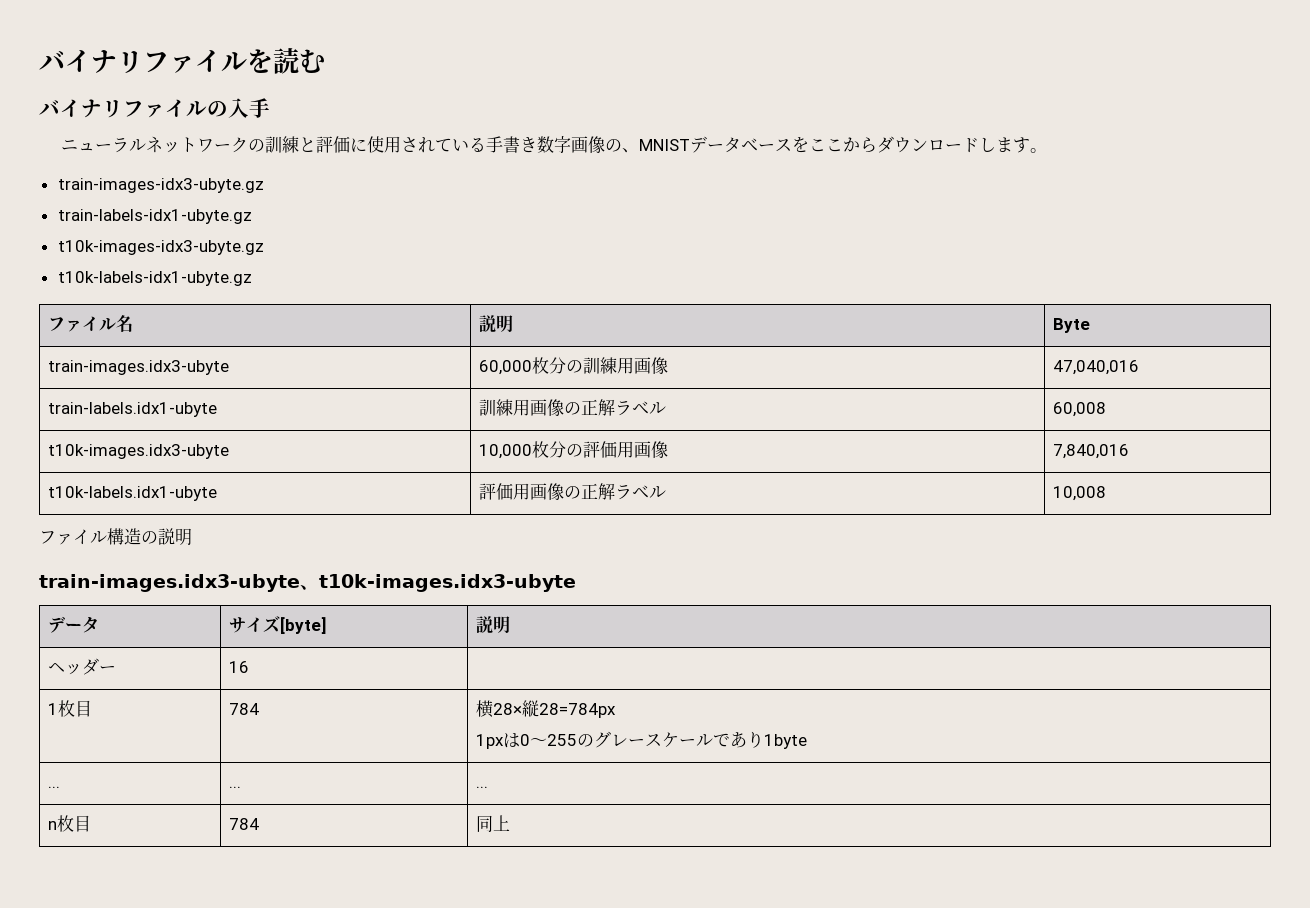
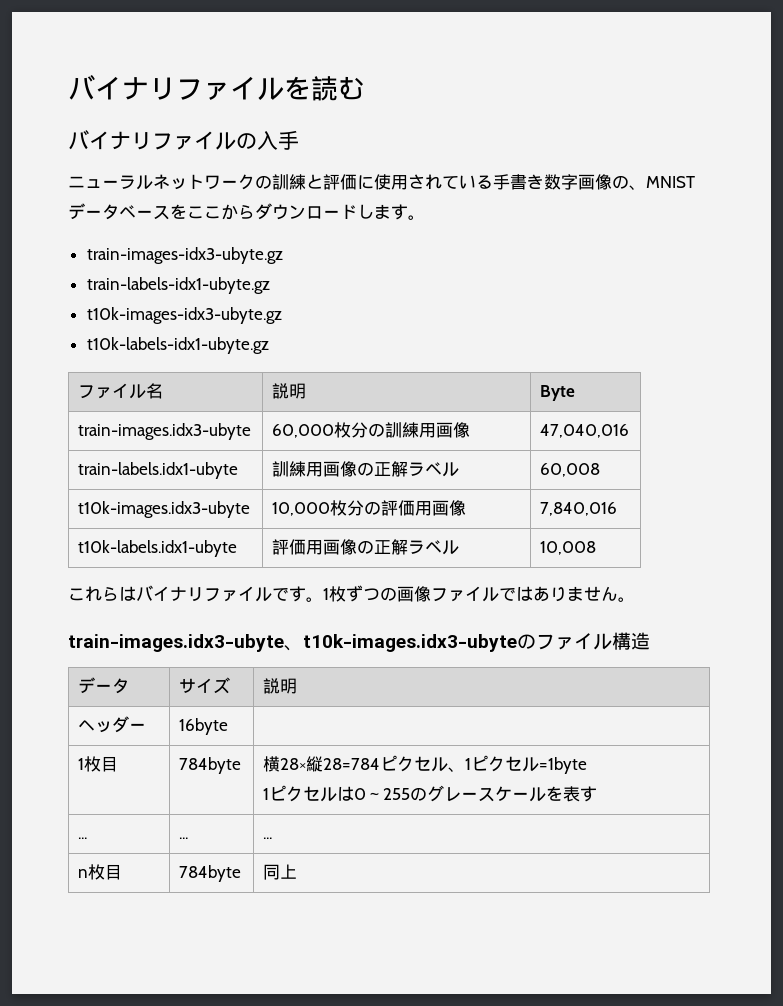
(1106, 493) none -> [68,585,635,602] [68,634,536,652] これらはバイナリファイルです。1枚ずつの画像ファイルではありません。 // train-images.idx3-ubyte、t10k-images.idx3-ubyteの
[141,528,192,546] [39,574,576,592] の説明 // train-images.idx3-ubyte、t10k-images.idx3-ubyte -> (650, 641) none
[279,617,326,634] [byte] -> (231, 685) none
[228,661,249,673] 16 -> [179,718,229,735] 16byte
[228,703,259,715] 784 -> [179,757,242,774] 784byte
[538,703,616,718] [475,734,504,749] 28=784px // 1px -> [323,755,588,774] [263,785,338,802] 28=784ピクセル、1ピクセル=1byte // 1ピクセル
[712,731,807,749] であり1byte -> [546,786,598,802] を表す
[228,818,259,830] 784 -> [179,865,242,882] 784byte

